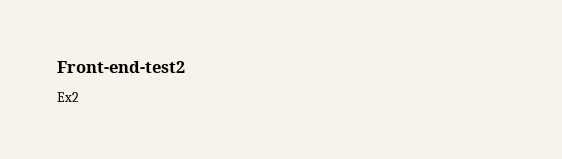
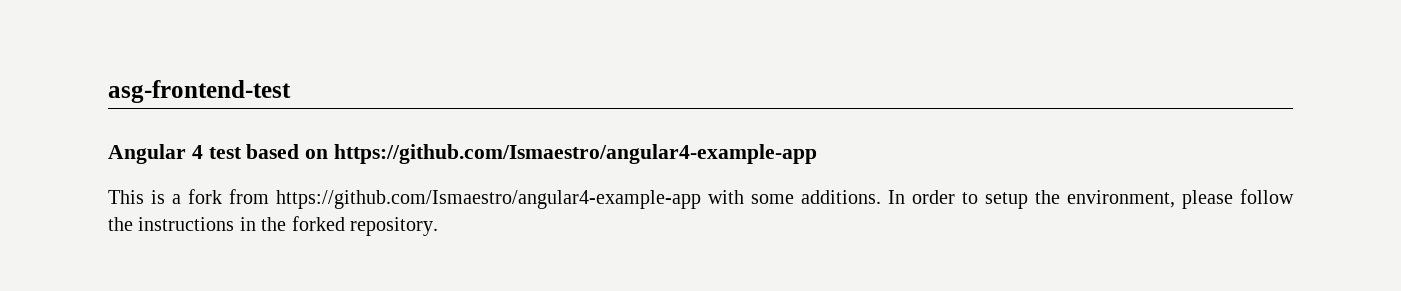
[57,61,185,73] [57,92,79,102] Front-end-test2 // Ex2 -> [108,80,291,103] [108,144,818,164] [108,189,1294,209] [108,216,438,236] asg-frontend-test // Angular 4 test based on https://github.com/Ismaestro/angular4-example-app // This is a fork from https://github.com/Ismaestro/angular4-example-app with some additions. In order to setup the environment, please follow the instructions in the forked repository.

